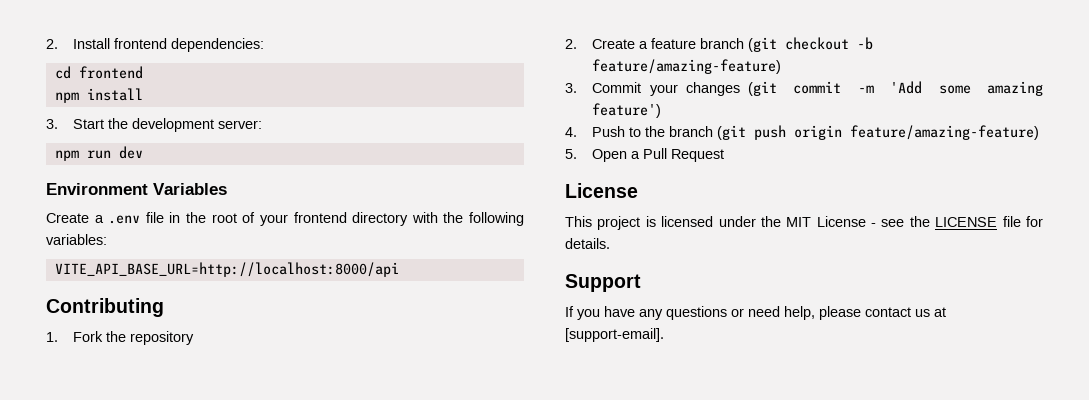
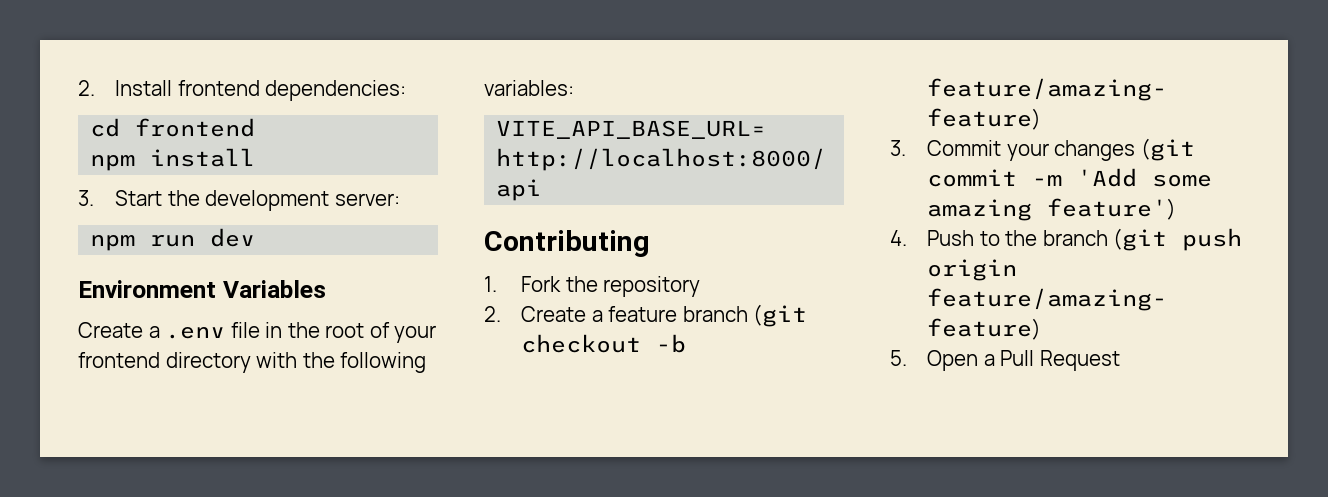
[565,183,638,198] [565,216,1043,230] [565,238,610,249] [565,274,641,292] [565,306,946,320] [565,328,664,342] // License // This project is licensed under the MIT License - see the LICENSE file for details. // Support // If you have any questions or need help, please contact us at [support-email]. -> (1120, 360) none

